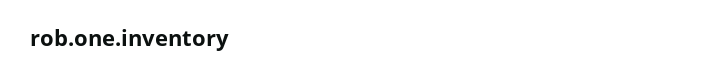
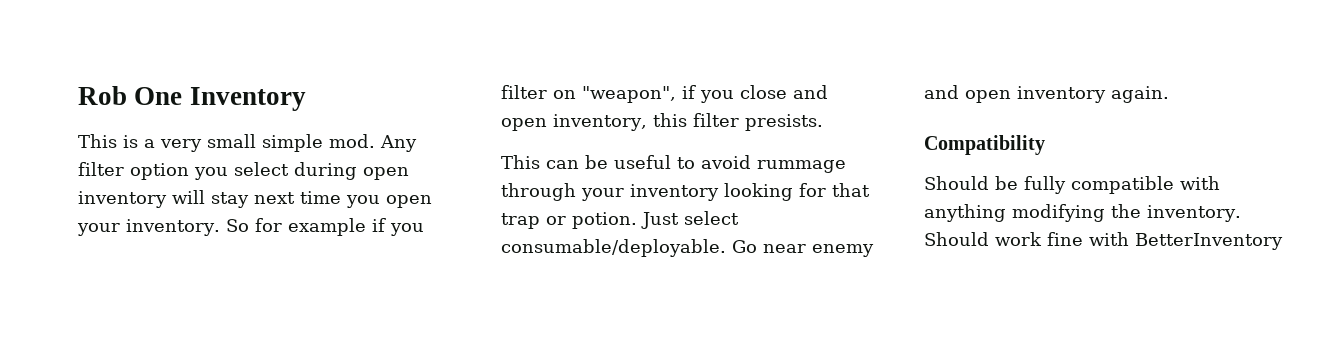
[30,29,229,51] rob.one.inventory -> [78,86,306,111] [78,134,417,152] [78,162,409,180] [78,190,432,208] [77,218,424,236] [501,85,828,103] [501,113,823,131] [501,155,846,173] [501,183,870,201] [501,211,739,229] [501,239,874,257] [924,85,1169,103] [924,135,1045,155] [924,176,1220,194] [924,204,1241,222] [924,232,1283,250] Rob One Inventory // This is a very small simple mod. Any filter option you select during open inventory will stay next time you open your inventory. So for example if you filter on "weapon", if you close and open inventory, this filter presists. // This can be useful to avoid rummage through your inventory looking for that trap or potion. Just select consumable/deployable. Go near enemy and open inventory again. // Compatibility // Should be fully compatible with anything modifying the inventory. Should work fine with BetterInventory

